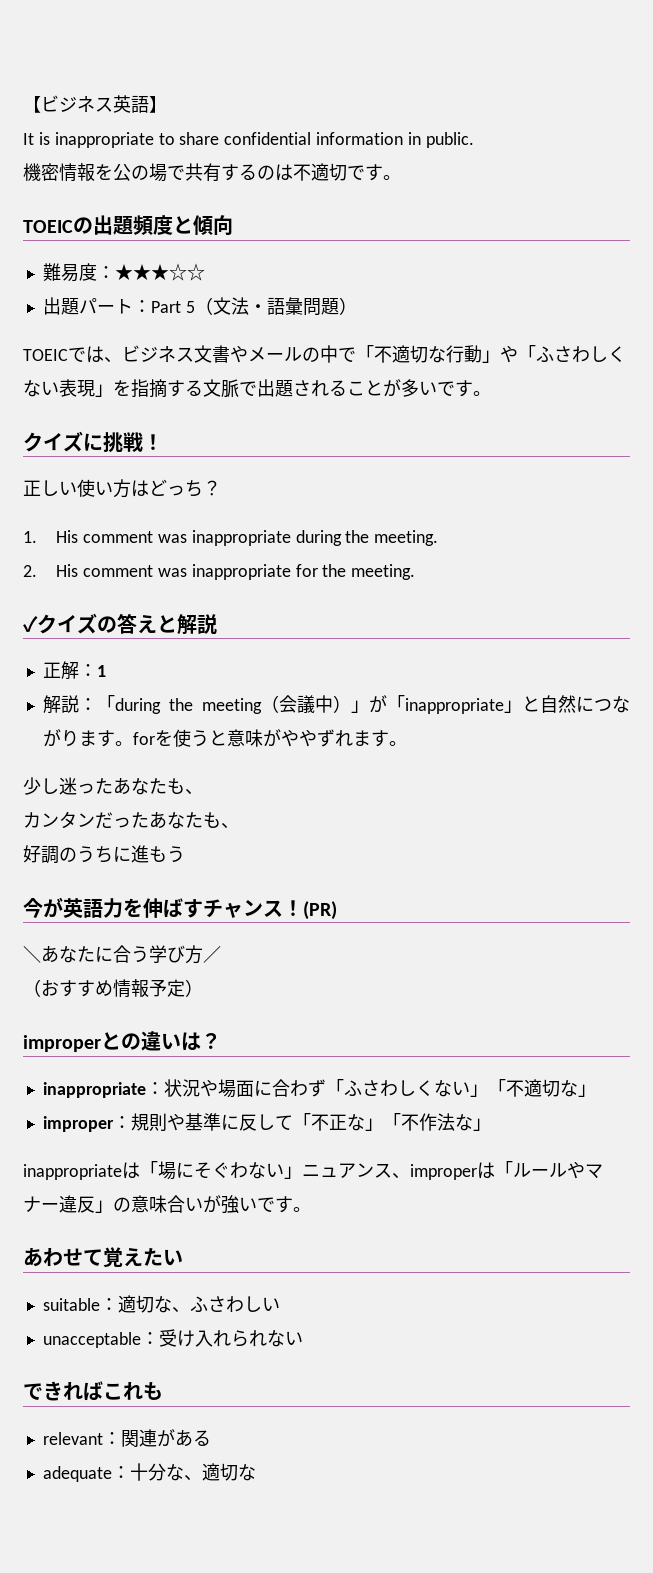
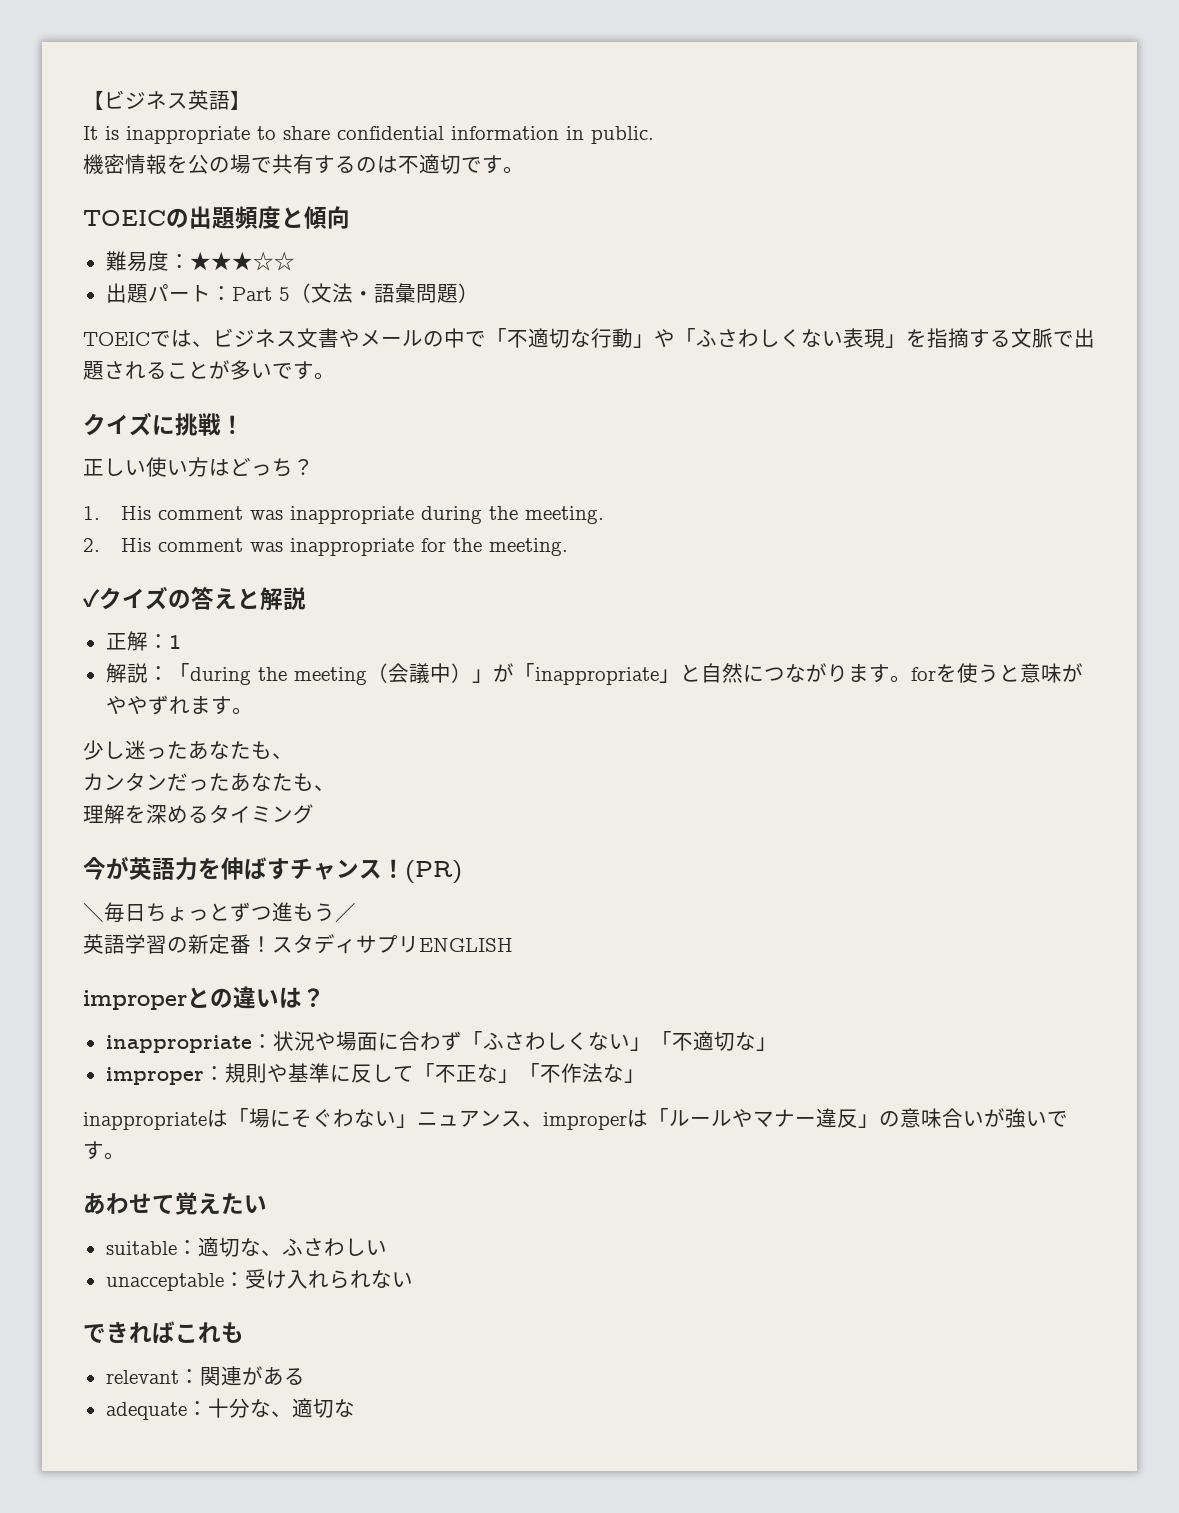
[23,845,185,864] 好調のうちに進もう -> [83,804,314,824] 理解を深めるタイミング
[41,945,221,964] [23,979,203,998] あなたに合う学び方／ // （おすすめ情報予定） -> [104,902,356,923] [83,934,513,954] 毎日ちょっとずつ進もう／ // 英語学習の新定番！スタディサプリENGLISH

